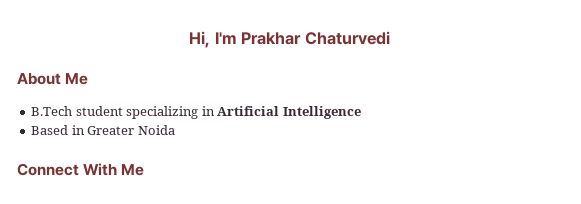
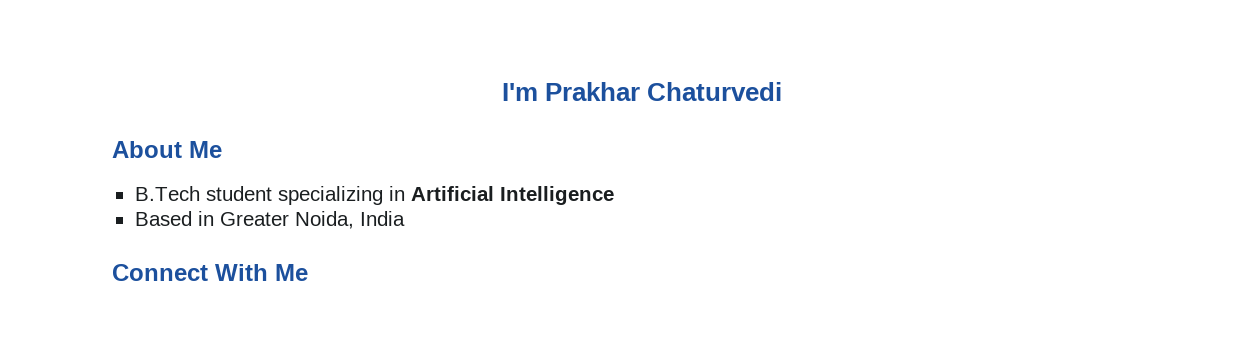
[189,31,211,48] Hi, -> (501, 92) none
[137,125,175,135] Noida -> [294,211,405,229] Noida, India

